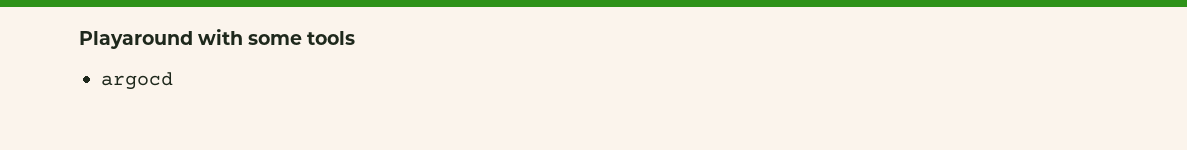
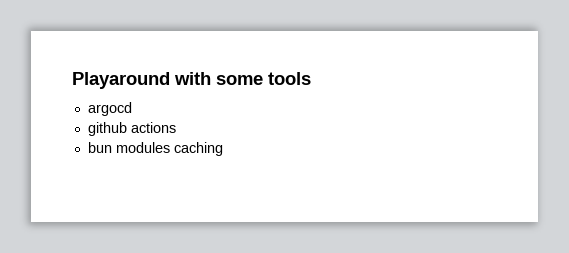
(173, 81) none -> [87,122,176,136] [87,142,223,156] // github actions // bun modules caching

